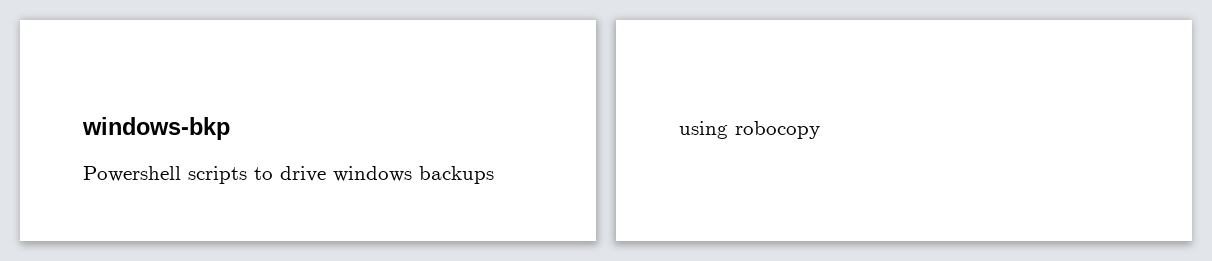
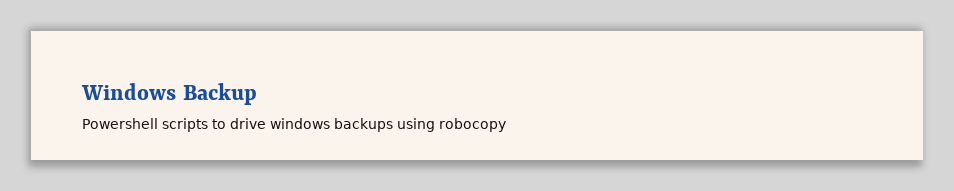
[82,117,230,140] windows-bkp -> [81,83,257,105] Windows Backup

